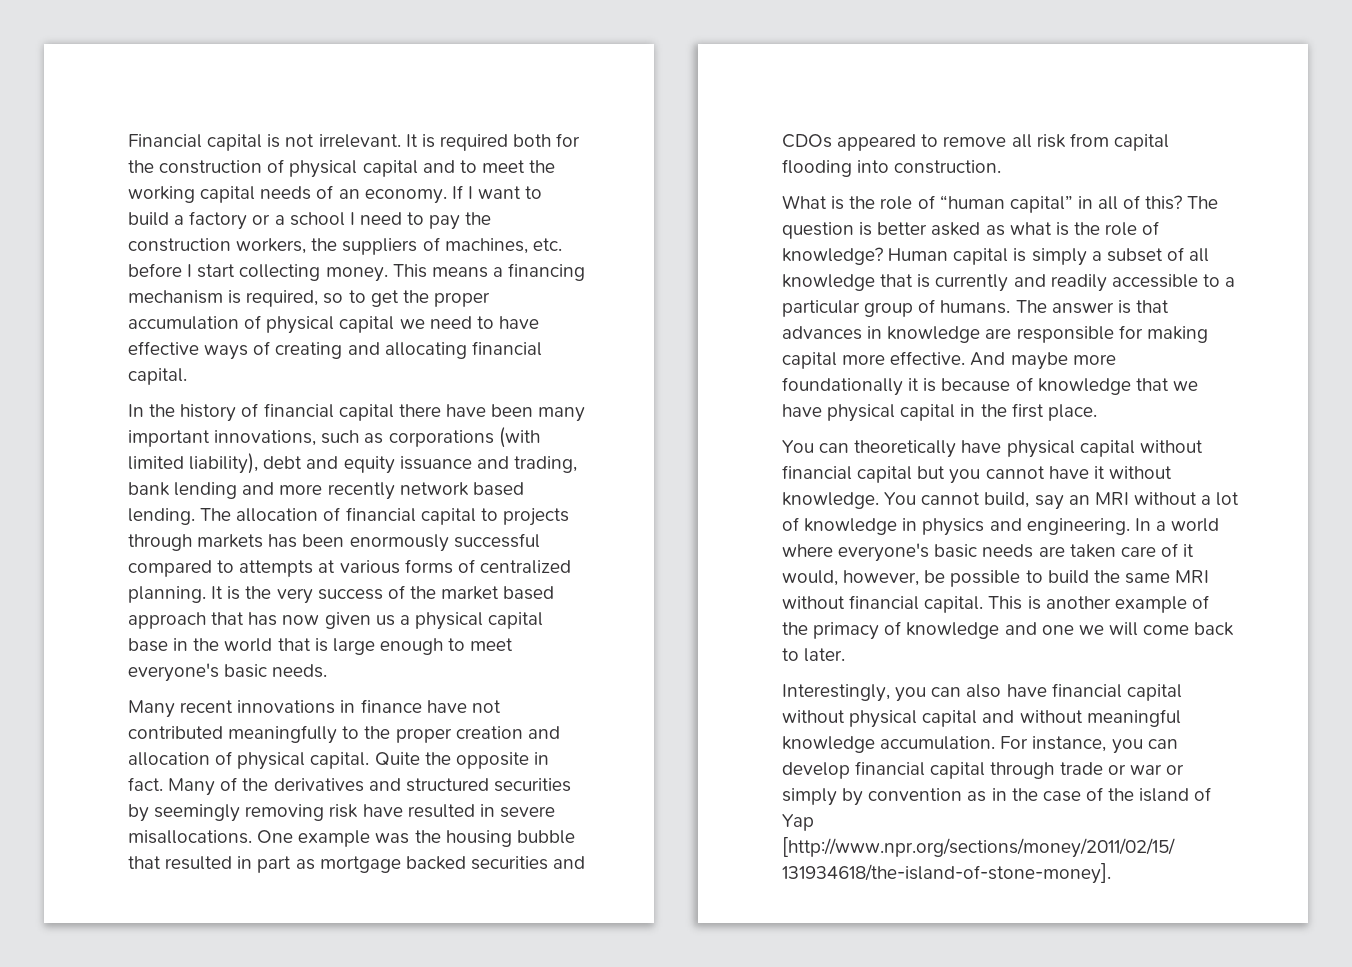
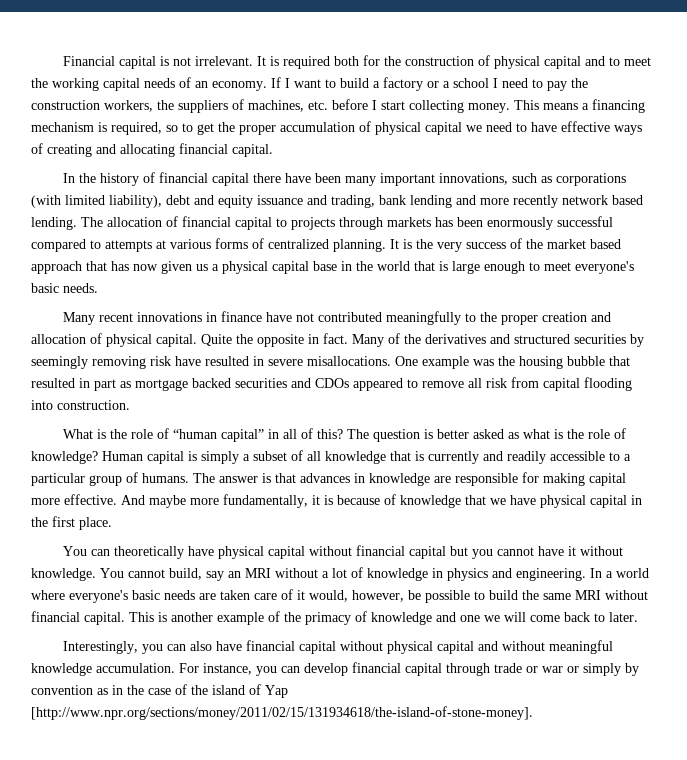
[782,377,903,396] foundationally -> [223,494,308,508] fundamentally,

